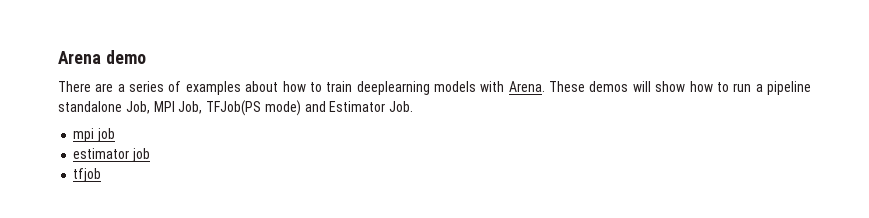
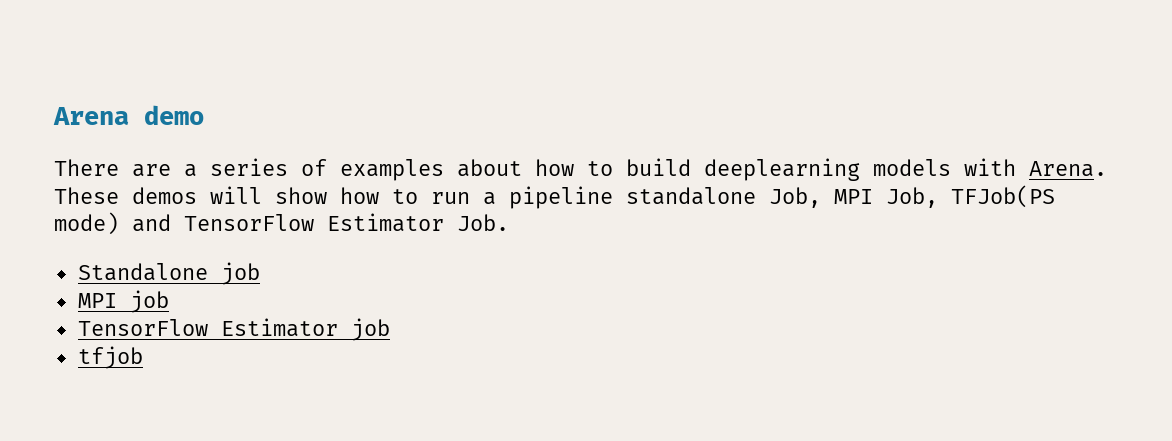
[326,81,353,92] train -> [626,158,691,176] build
(326, 106) none -> [184,214,314,231] TensorFlow
[73,128,116,142] [73,148,130,159] mpi job // estimator -> [77,262,260,285] [77,290,169,313] [77,318,338,337] Standalone job // MPI job // TensorFlow Estimator

